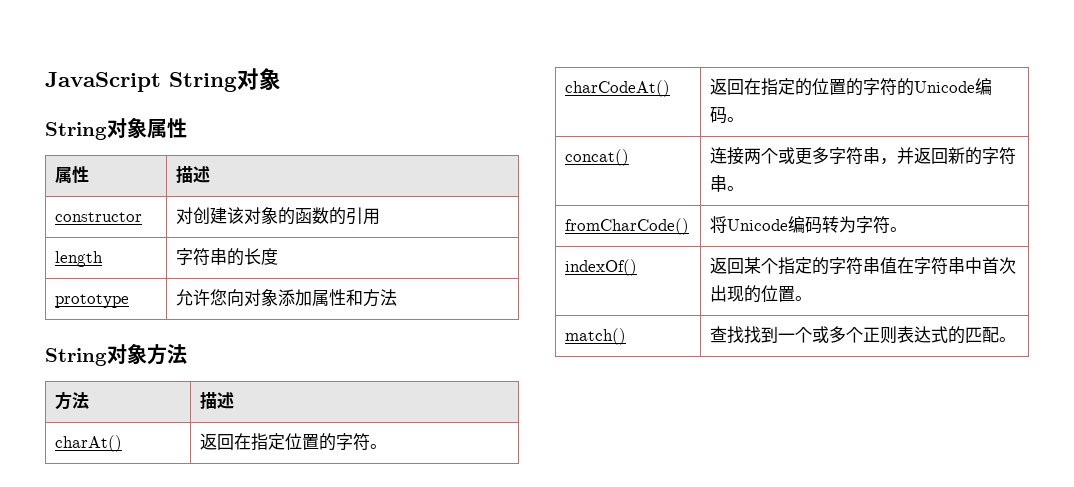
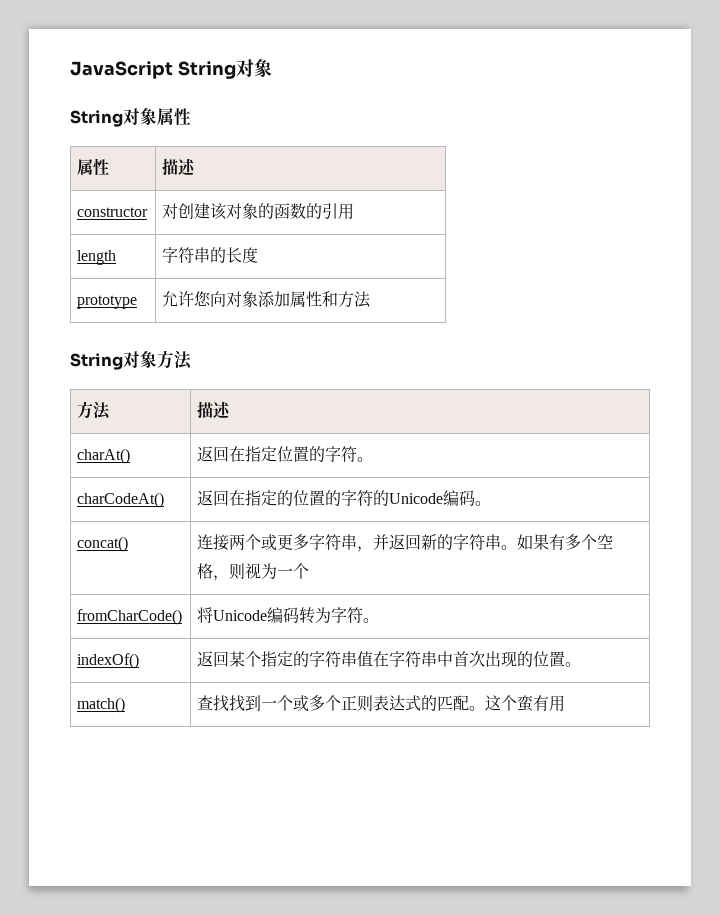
(745, 188) none -> [517,534,614,550] [197,563,310,581] 如果有多个空格，则视为一个
(1017, 339) none -> [485,695,566,712] 这个蛮有用

